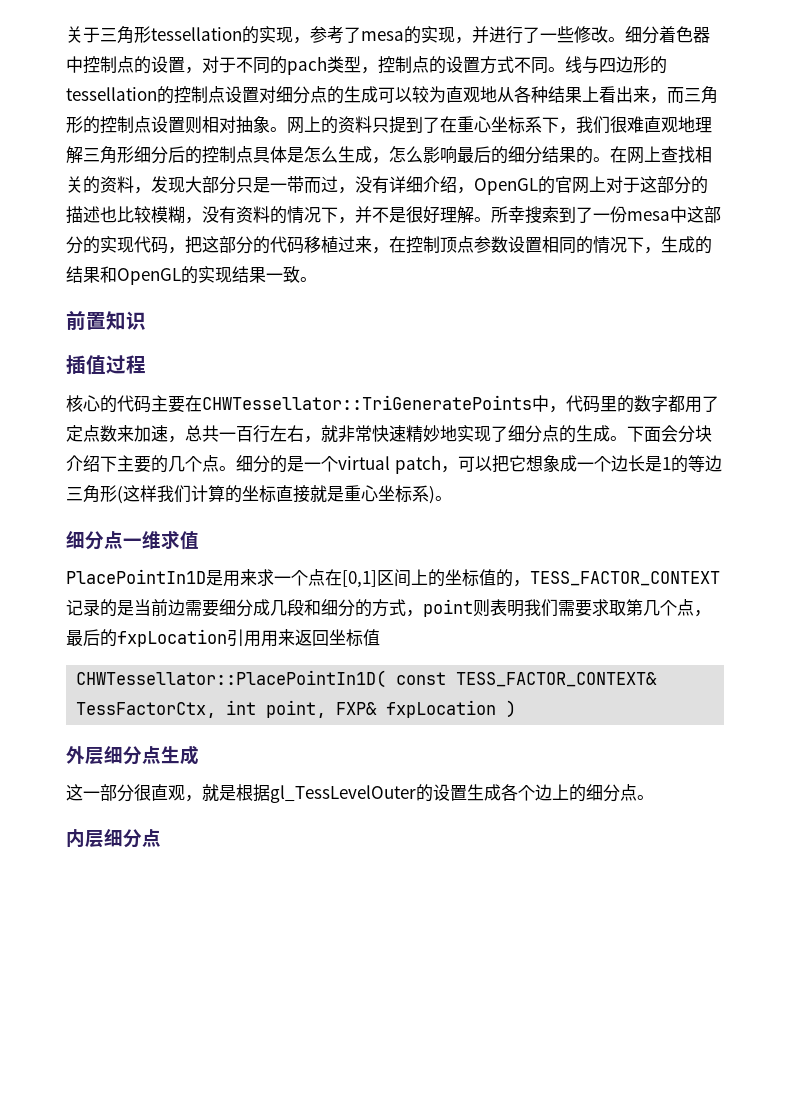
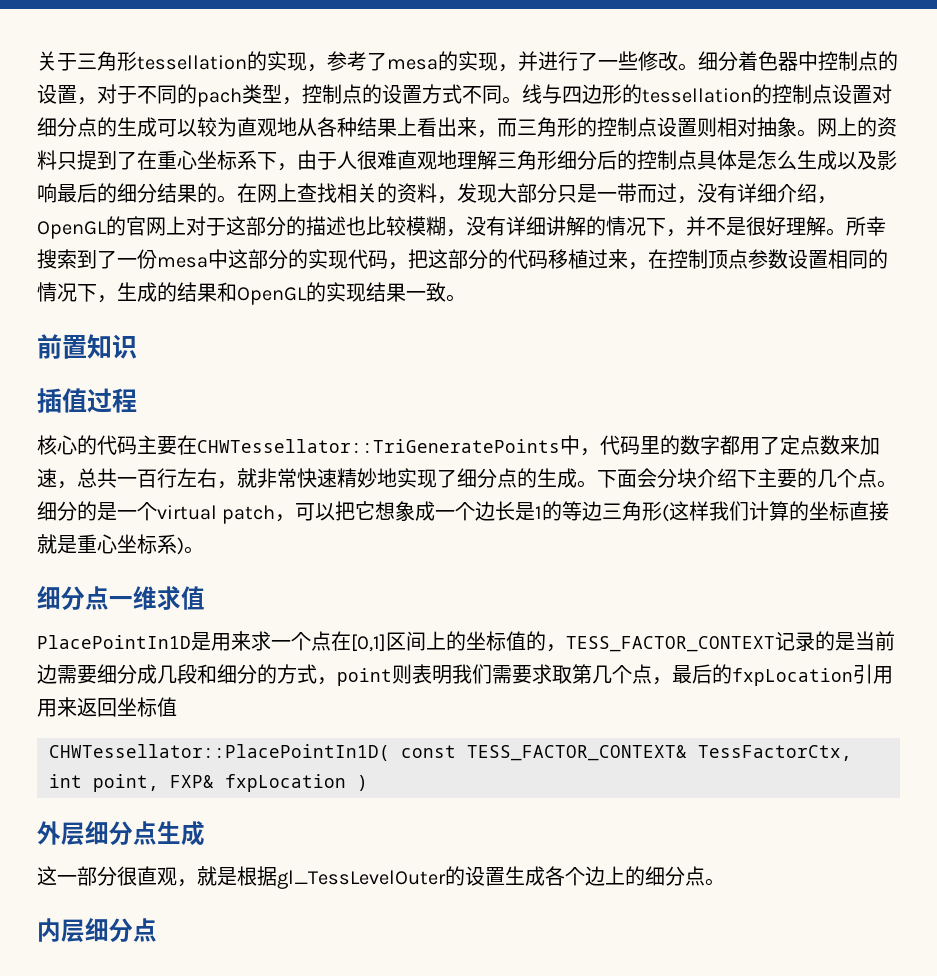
[576,116,610,134] 我们 -> [297,150,357,170] 由于人
[372,146,423,164] ，怎么 -> [837,151,877,170] 以及
[236,206,270,223] 资料 -> [506,216,586,236] 详细讲解

